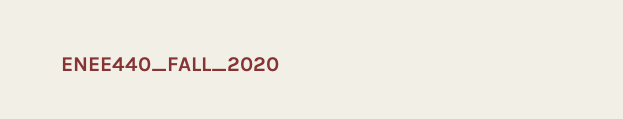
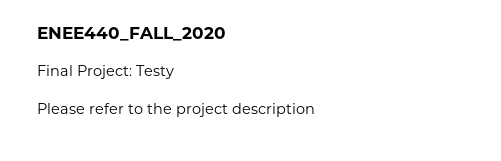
(279, 64) none -> [37,65,174,79] [37,103,315,117] // Final Project: Testy // Please refer to the project description

